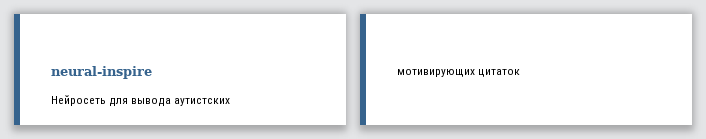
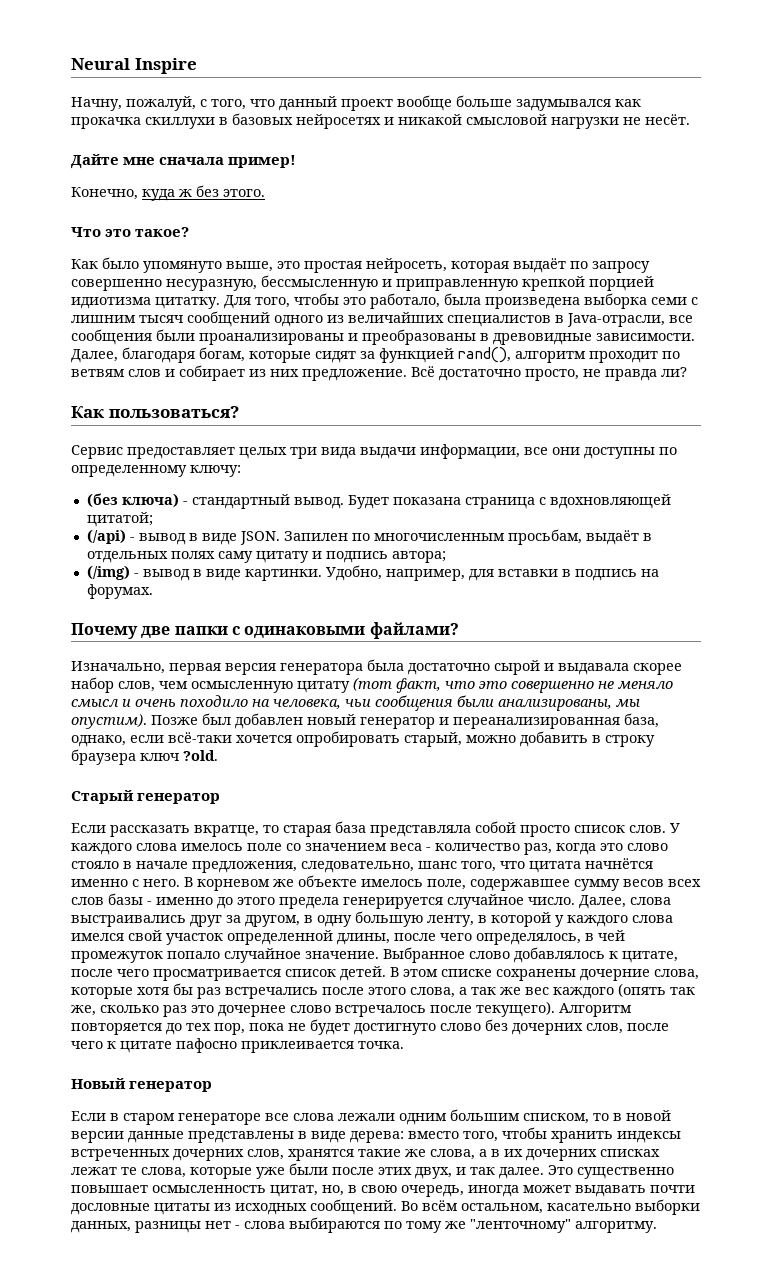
[51,66,152,79] [51,95,231,107] [397,69,521,77] neural-inspire // Нейросеть для вывода аутистских мотивирующих цитаток -> [71,58,197,74] [71,95,641,111] [71,113,690,129] [71,154,297,169] [71,185,265,201] [71,227,190,237] [71,257,650,273] [71,275,654,291] [71,293,698,309] [71,311,693,327] [71,329,695,345] [71,347,680,363] [71,365,687,381] [71,406,239,418] [71,444,677,459] [71,465,241,477] [86,493,671,509] [86,512,153,527] [86,529,652,545] [86,551,446,563] [86,565,659,581] [86,584,153,599] [71,622,459,639] [71,659,682,675] [71,677,673,693] [71,695,640,711] [71,713,659,729] [71,731,655,747] [71,749,218,765] [71,790,221,804] [71,821,680,837] [71,843,668,855] [71,858,653,873] [71,875,701,891] [71,893,671,909] [71,911,673,927] [71,930,625,945] [71,947,678,963] [71,966,699,981] [71,983,695,999] [71,1001,632,1017] [71,1019,669,1035] [71,1038,404,1053] [71,1078,213,1092] [71,1109,671,1125] [71,1127,681,1143] [71,1149,660,1161] [71,1163,674,1179] [71,1185,695,1197] [71,1199,700,1215] [71,1217,657,1233] Neural Inspire // Начну, пожалуй, с того, что данный проект вообще больше задумывался как прокачка скиллухи в базовых нейросетях и никакой смысловой нагрузки не несёт. // Дайте мне сначала пример! // Конечно, куда ж без этого. // Что это такое? // Как было упомянуто выше, это простая нейросеть, которая выдаёт по запросу совершенно несуразную, бессмысленную и приправленную крепкой порцией идиотизма цитатку. Для того, чтобы это работало, была произведена выборка семи с лишним тысяч сообщений одного из величайших специалистов в Java-отрасли, все сообщения были проанализированы и преобразованы в древовидные зависимости. Далее, благодаря богам, которые сидят за функцией rand(), алгоритм проходит по ветвям слов и собирает из них предложение. Всё достаточно просто, не правда ли? // Как пользоваться? // Сервис предоставляет целых три вида выдачи информации, все они доступны по определенному ключу: // (без ключа) - стандартный вывод. Будет показана страница с вдохновляющей цитатой; // (/api) - вывод в виде JSON. Запилен по многочисленным просьбам, выдаёт в отдельных полях саму цитату и подпись автора; // (/img) - вывод в виде картинки. Удобно, например, для вставки в подпись на форумах. // Почему две папки с одинаковыми файлами? // Изначально, первая версия генератора была достаточно сырой и выдавала скорее набор слов, чем осмысленную цитату (тот факт, что это совершенно не меняло смысл и очень походило на человека, чьи сообщения были анализированы, мы опустим). Позже был добавлен новый генератор и переанализированная база, однако, если всё-таки хочется опробировать старый, можно добавить в строку браузера ключ ?old. // Старый генератор // Если рассказать вкратце, то старая база представляла собой просто список слов. У каждого слова имелось поле со значением веса - количество раз, когда это слово стояло в начале предложения, следовательно, шанс того, что цитата начнётся именно с него. В корневом же объекте имелось поле, содержавшее сумму весов всех слов базы - именно до этого предела генерируется случайное число. Далее, слова выстраивались друг за другом, в одну большую ленту, в которой у каждого слова имелся свой участок определенной длины, после чего определялось, в чей промежуток попало случайное значение. Выбранное слово добавлялось к цитате, после чего просматривается список детей. В этом списке сохранены дочерние слова, которые хотя бы раз встречались после этого слова, а так же вес каждого (опять так же, сколько раз это дочернее слово встречалось после текущего). Алгоритм повторяется до тех пор, пока не будет достигнуто слово без дочерних слов, после чего к цитате пафосно приклеивается точка. // Новый генератор // Если в старом генераторе все слова лежали одним большим списком, то в новой версии данные представлены в виде дерева: вместо того, чтобы хранить индексы встреченных дочерних слов, хранятся такие же слова, а в их дочерних списках лежат те слова, которые уже были после этих двух, и так далее. Это существенно повышает осмысленность цитат, но, в свою очередь, иногда может выдавать почти дословные цитаты из исходных сообщений. Во всём остальном, касательно выборки данных, разницы нет - слова выбираются по тому же "ленточному" алгоритму.

